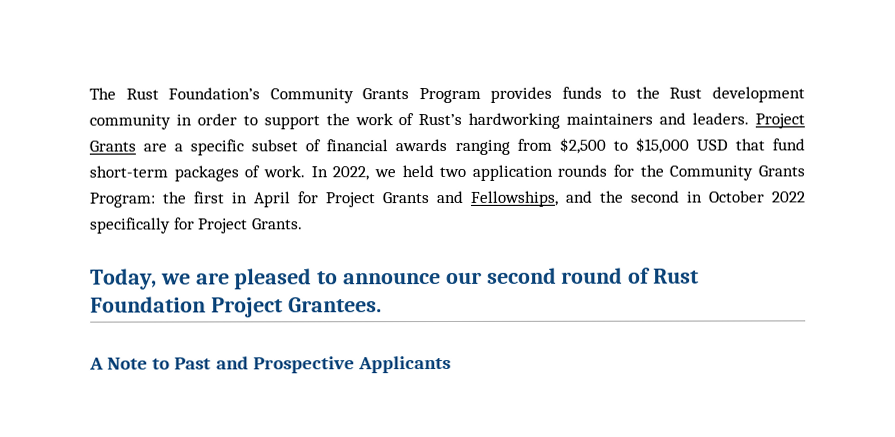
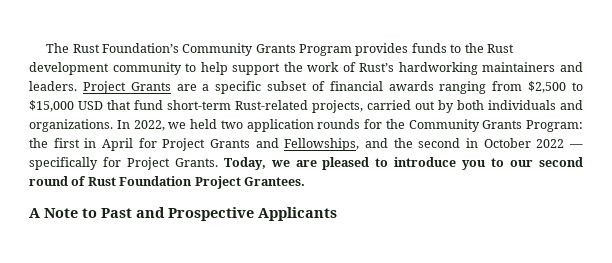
[175,113,258,126] in order to -> [185,62,228,75] to help
[173,165,305,182] packages of work. -> [235,100,583,113] [29,119,113,132] Rust-related projects, carried out by both individuals and organizations.
(805, 197) none -> [569,144,584,148] —
(303, 224) // -> (218, 162) none
[343,272,442,285] announce -> [394,157,505,170] introduce you to

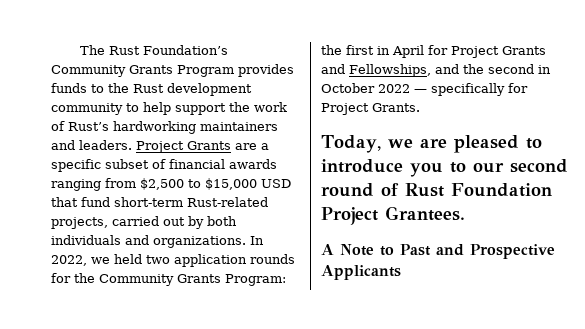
(218, 162) none -> (420, 107) //

